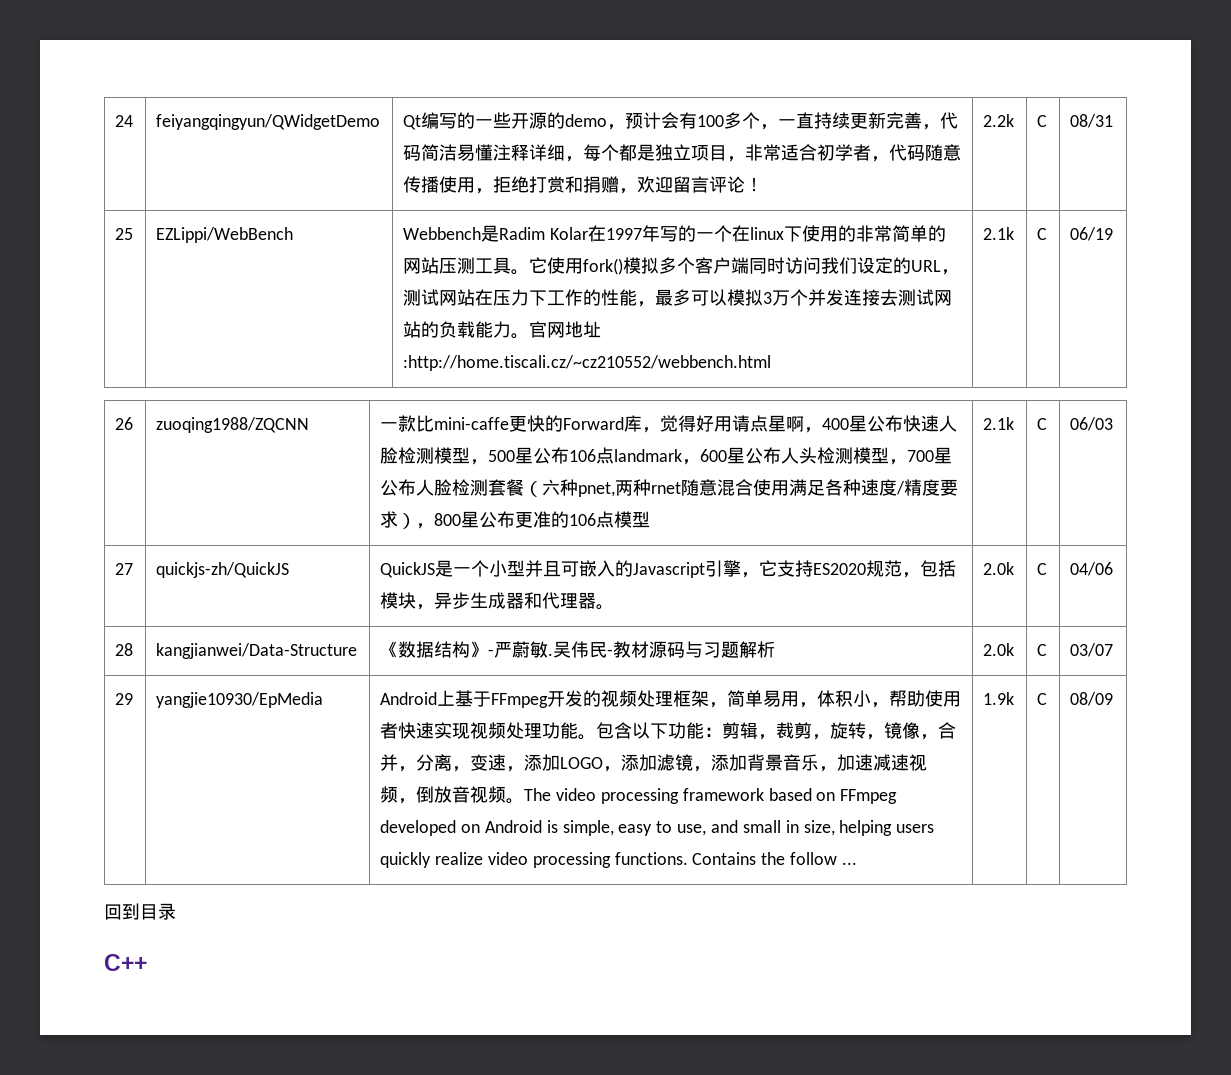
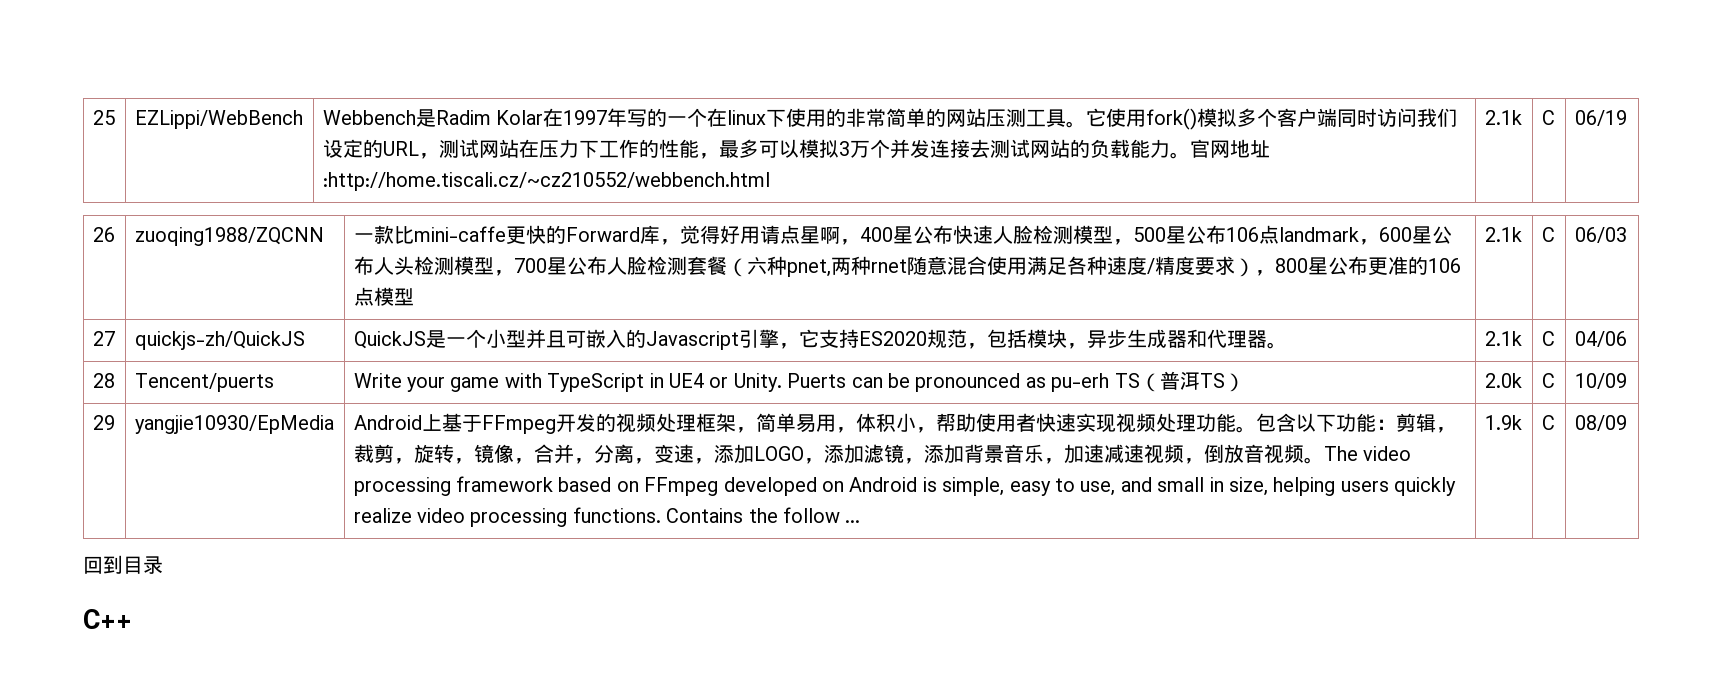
[115,115,134,127] [156,114,381,130] [403,112,959,130] [403,144,962,162] [403,176,764,194] [983,114,1015,127] [1037,115,1048,127] [1070,114,1114,128] 24 | feiyangqingyun/QWidgetDemo | Qt编写的一些开源的demo，预计会有100多个，一直持续更新完善，代码简洁易懂注释详细，每个都是独立项目，非常适合初学者，代码随意传播使用，拒绝打赏和捐赠，欢迎留言评论！ | 2.2k | C | 08/31 // -> (92, 117) none
[983,562,1015,575] 2.0k -> [1484,331,1522,346] 2.1k
[156,643,358,659] [380,641,776,658] [983,643,1015,656] [1037,644,1048,656] [1070,643,1114,657] kangjianwei/Data-Structure | 《数据结构》-严蔚敏.吴伟民-教材源码与习题解析 | 2.0k | C | 03/07 -> [134,373,274,392] [353,371,1245,392] [1484,373,1522,388] [1541,373,1555,388] [1574,373,1627,389] Tencent/puerts | Write your game with TypeScript in UE4 or Unity. Puerts can be pronounced as pu-erh TS（普洱TS） | 2.0k | C | 10/09

